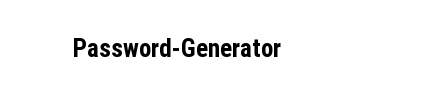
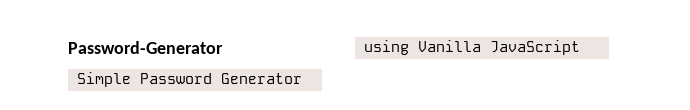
(281, 47) none -> [77,72,303,87] [364,40,581,55] // Simple Password Generator using Vanilla JavaScript

